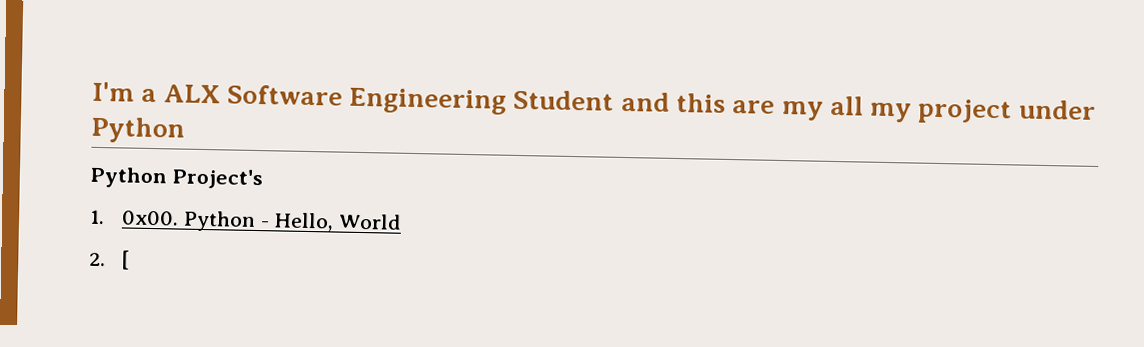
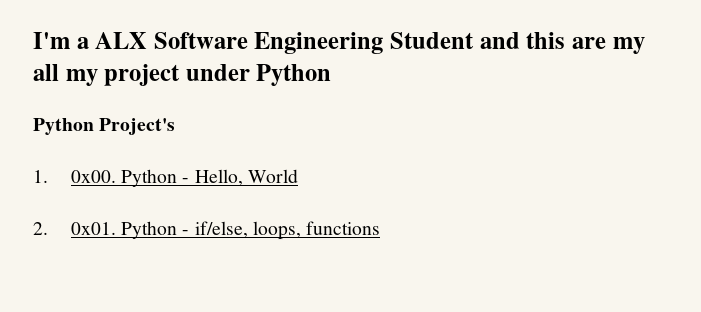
[120,250,130,270] [ -> [70,221,381,240] 0x01. Python - if/else, loops, functions

